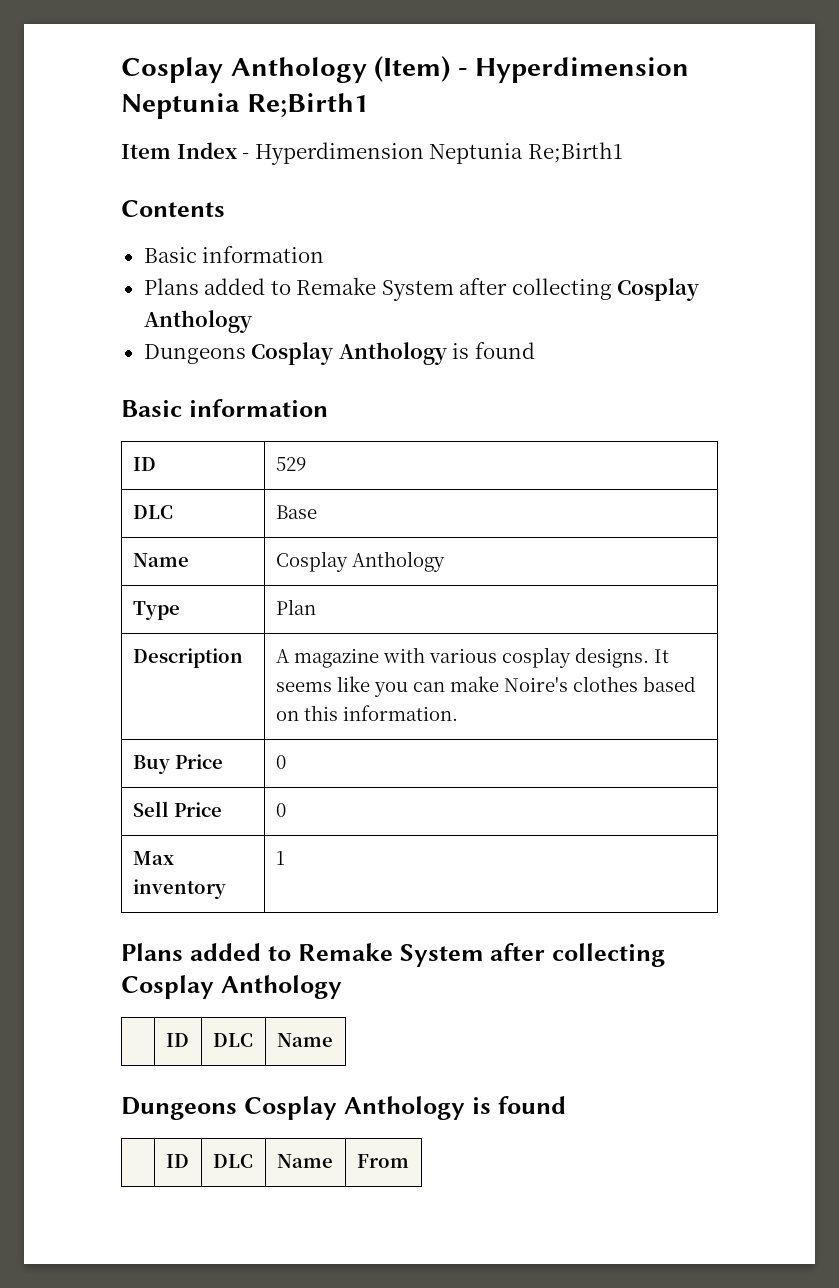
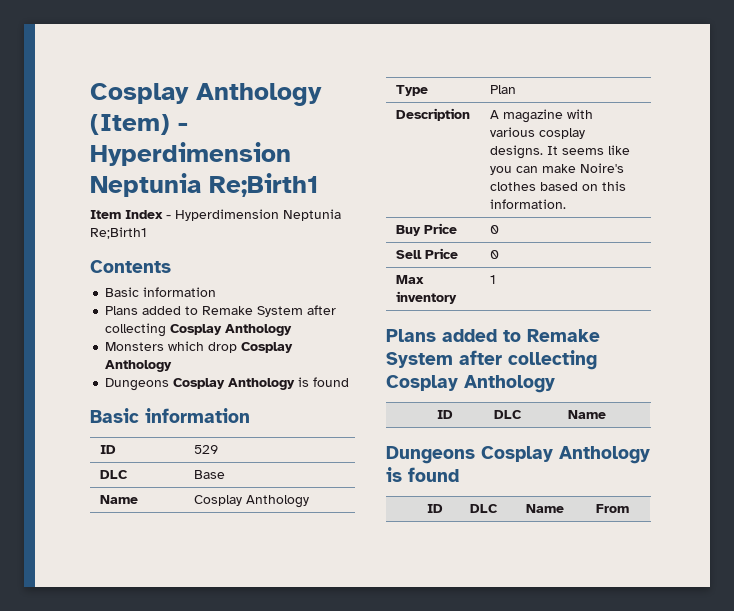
(252, 321) none -> [105,341,294,353] [105,360,173,372] // Monsters which drop Cosplay Anthology

